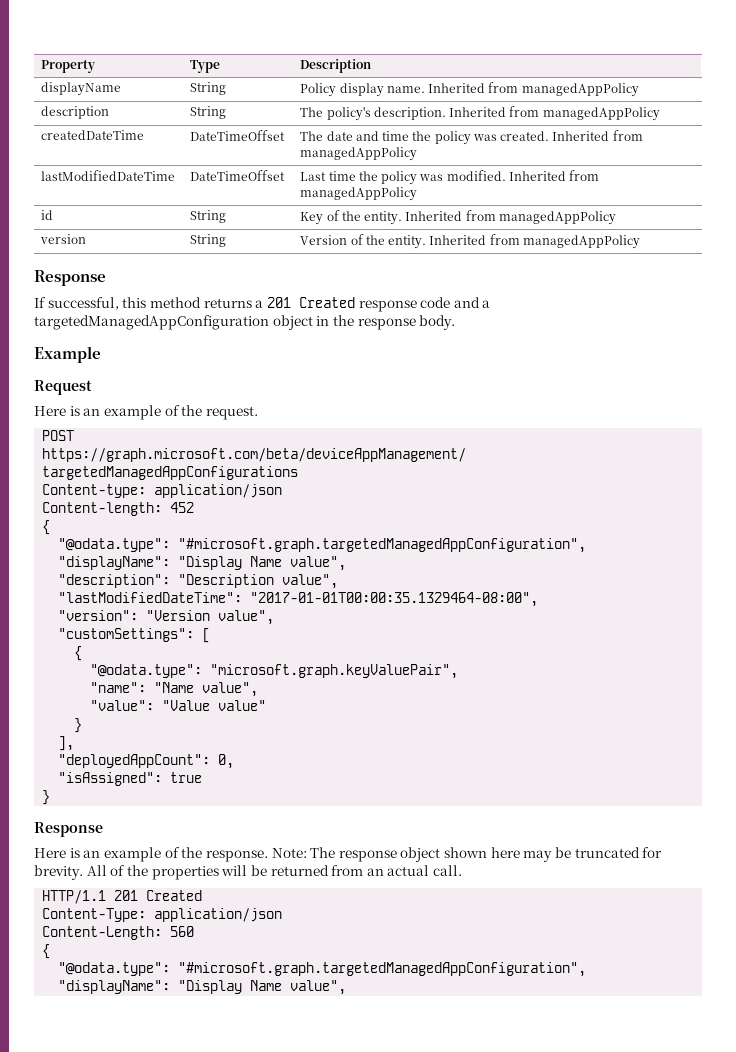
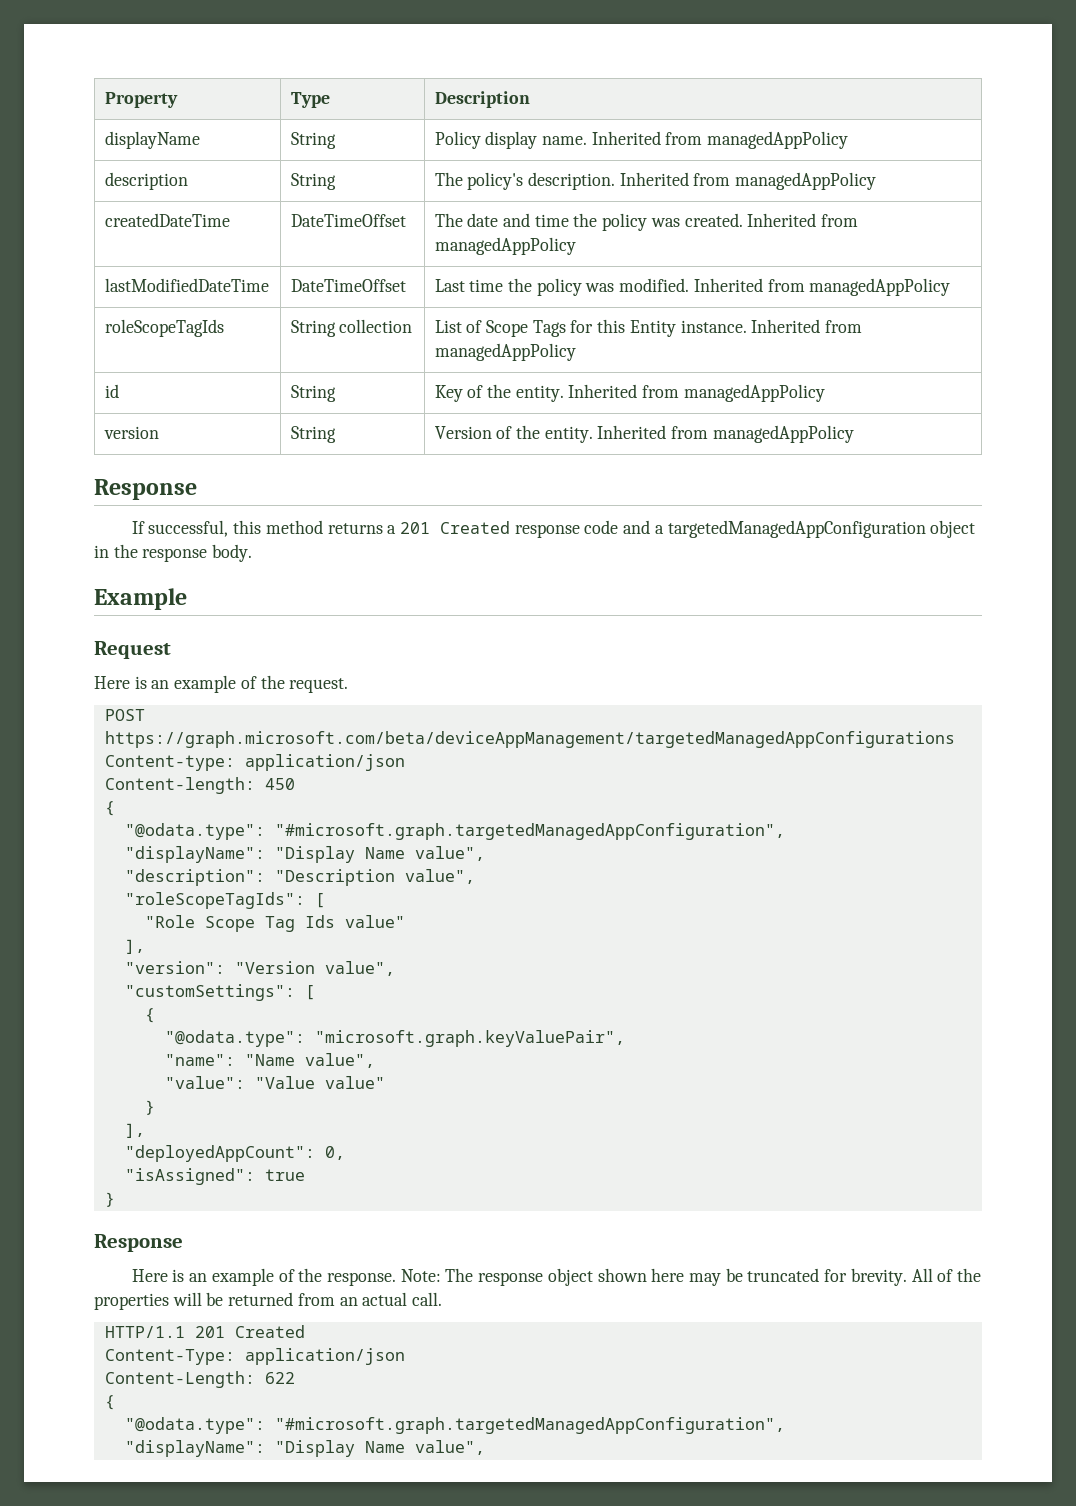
(418, 194) none -> [104,319,224,337] [290,319,413,337] [434,319,863,337] [434,343,576,361] // roleScopeTagIds | String collection | List of Scope Tags for this Entity instance. Inherited from managedAppPolicy
[170,502,195,513] 452 -> [264,778,295,790] 450
[58,592,539,607] "lastModifiedDateTime": "2017-01-01T00:00:35.1329464-08:00", -> [124,892,325,909] [144,915,405,932] [124,939,145,954] "roleScopeTagIds": [ // "Role Scope Tag Ids value" // ],
[170,926,195,937] 560 -> [264,1372,295,1384] 622

